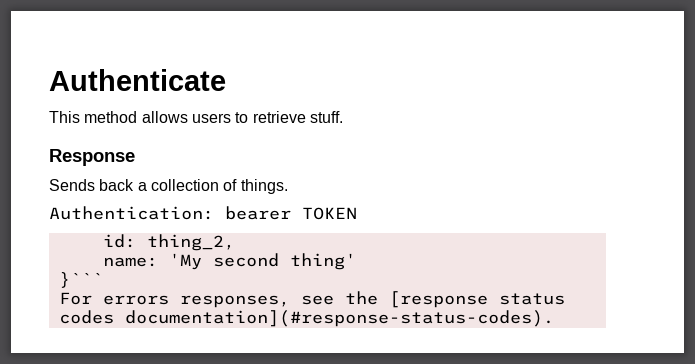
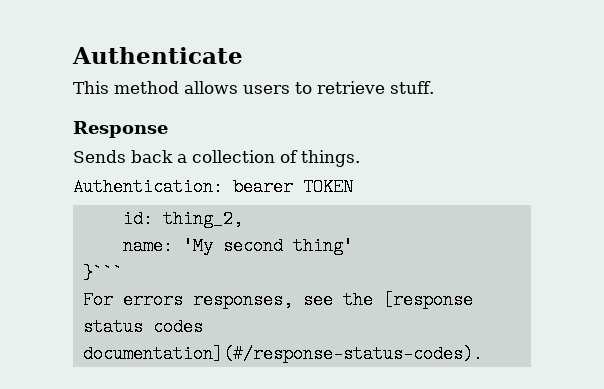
[124,310,554,327] documentation](#response-status-codes). -> [82,345,483,363] documentation](#/response-status-codes).

